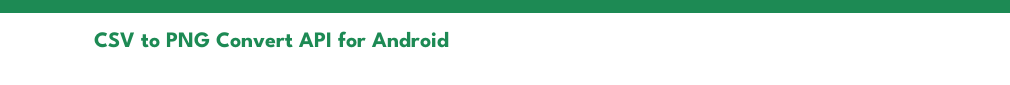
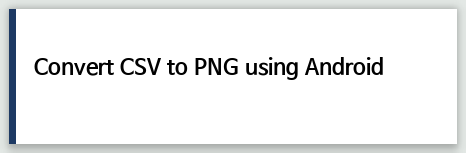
(94, 40) none -> [34,58,114,76] Convert
[216,31,366,48] Convert API for -> [244,57,299,80] using

